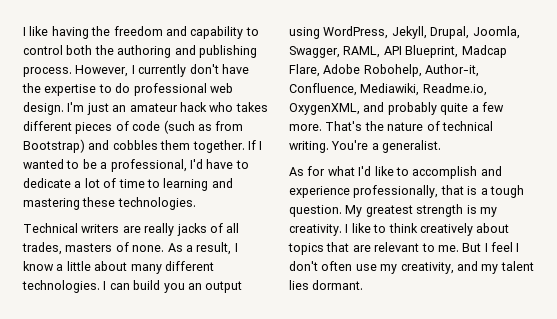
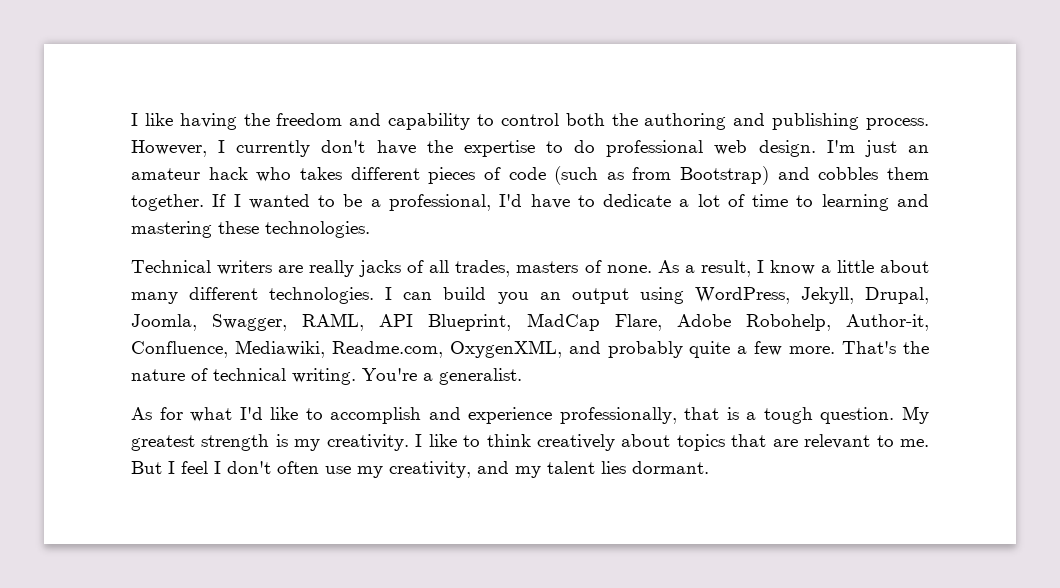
[461,45,507,58] Madcap -> [526,313,600,331] MadCap
[422,83,487,96] Readme.io, -> [331,341,443,358] Readme.com,

